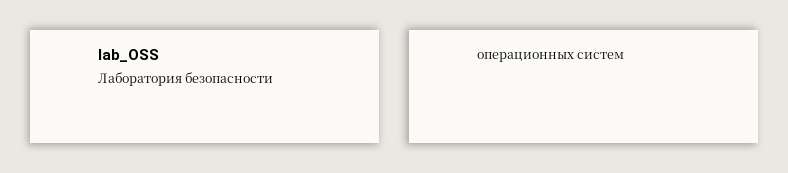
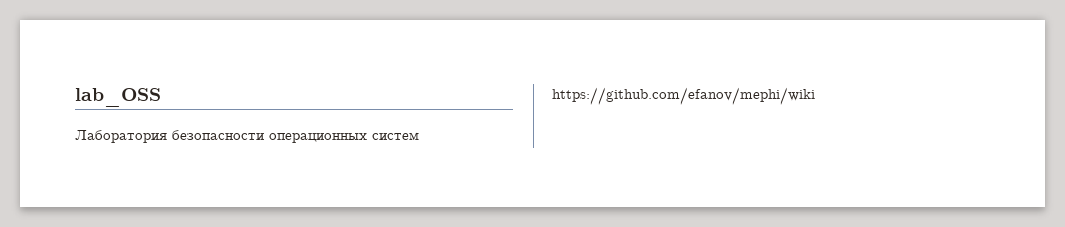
(625, 55) none -> [552,87,815,105] https://github.com/efanov/mephi/wiki

